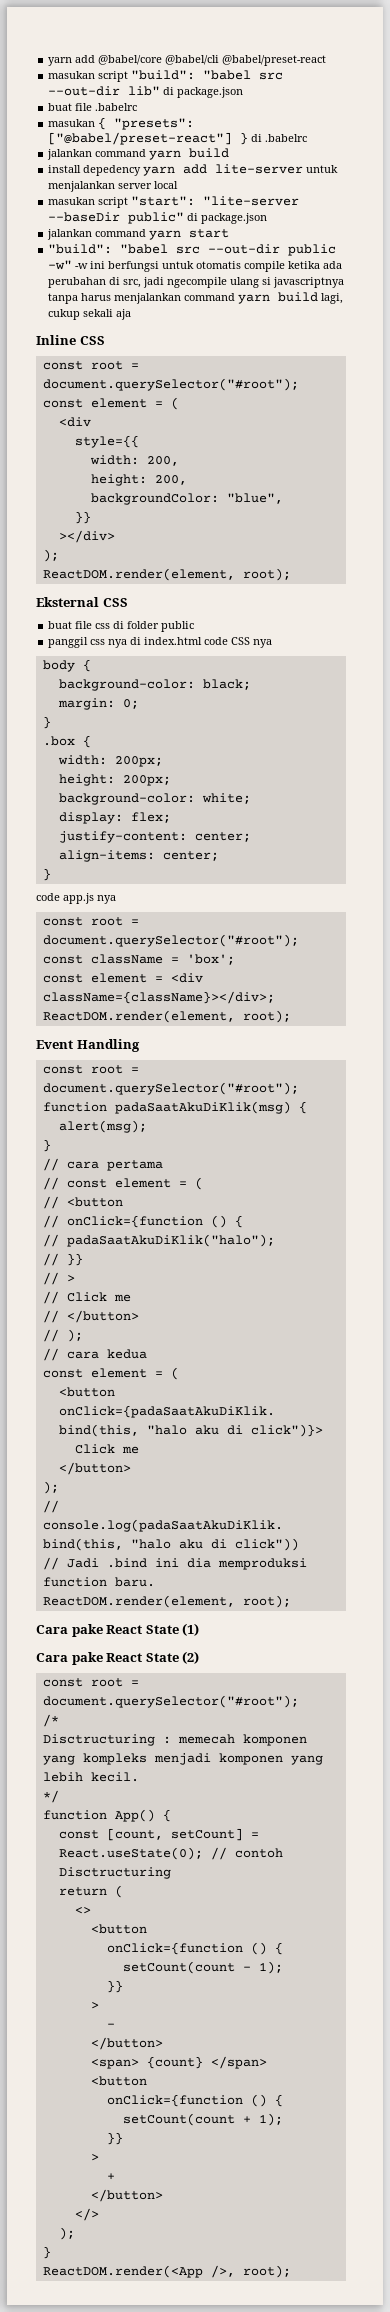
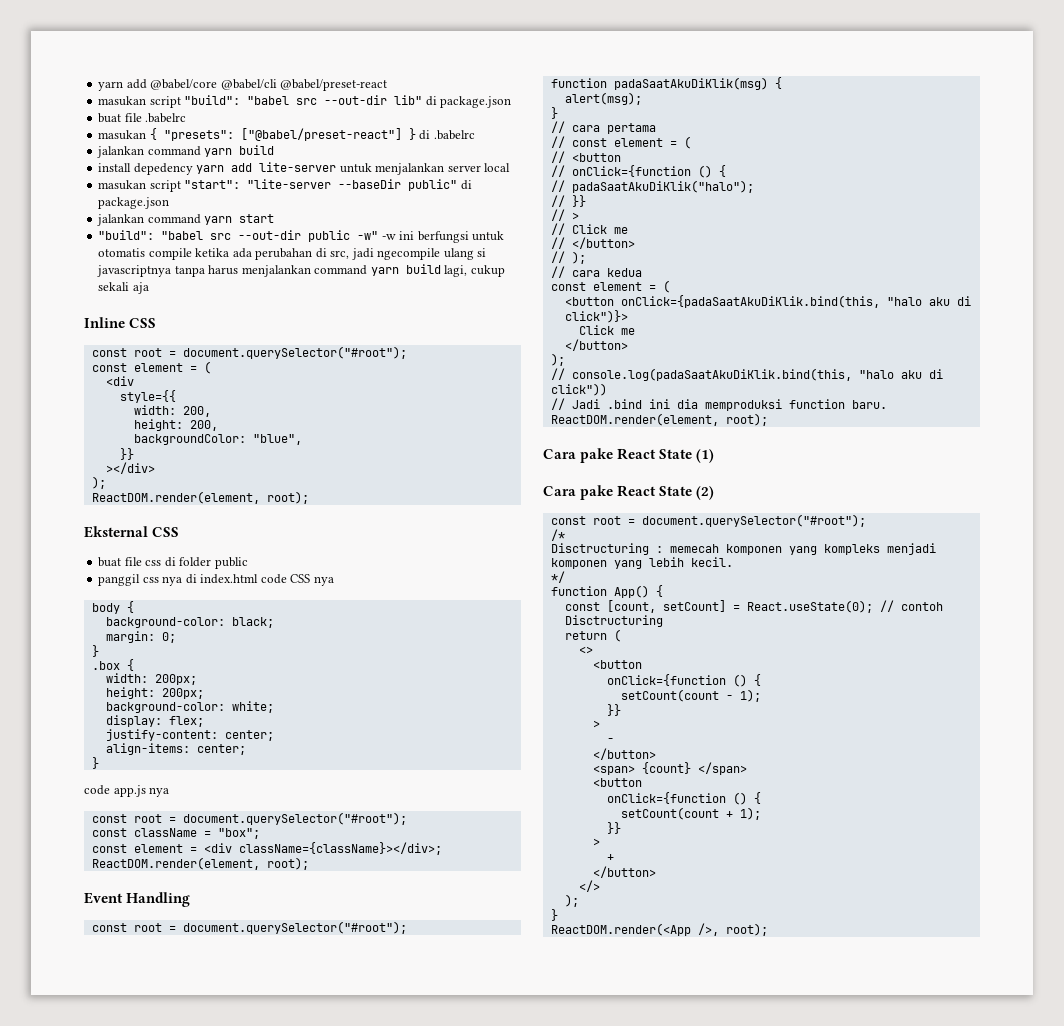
[186,954,235,965] 'box'; -> [217,828,260,839] "box";

